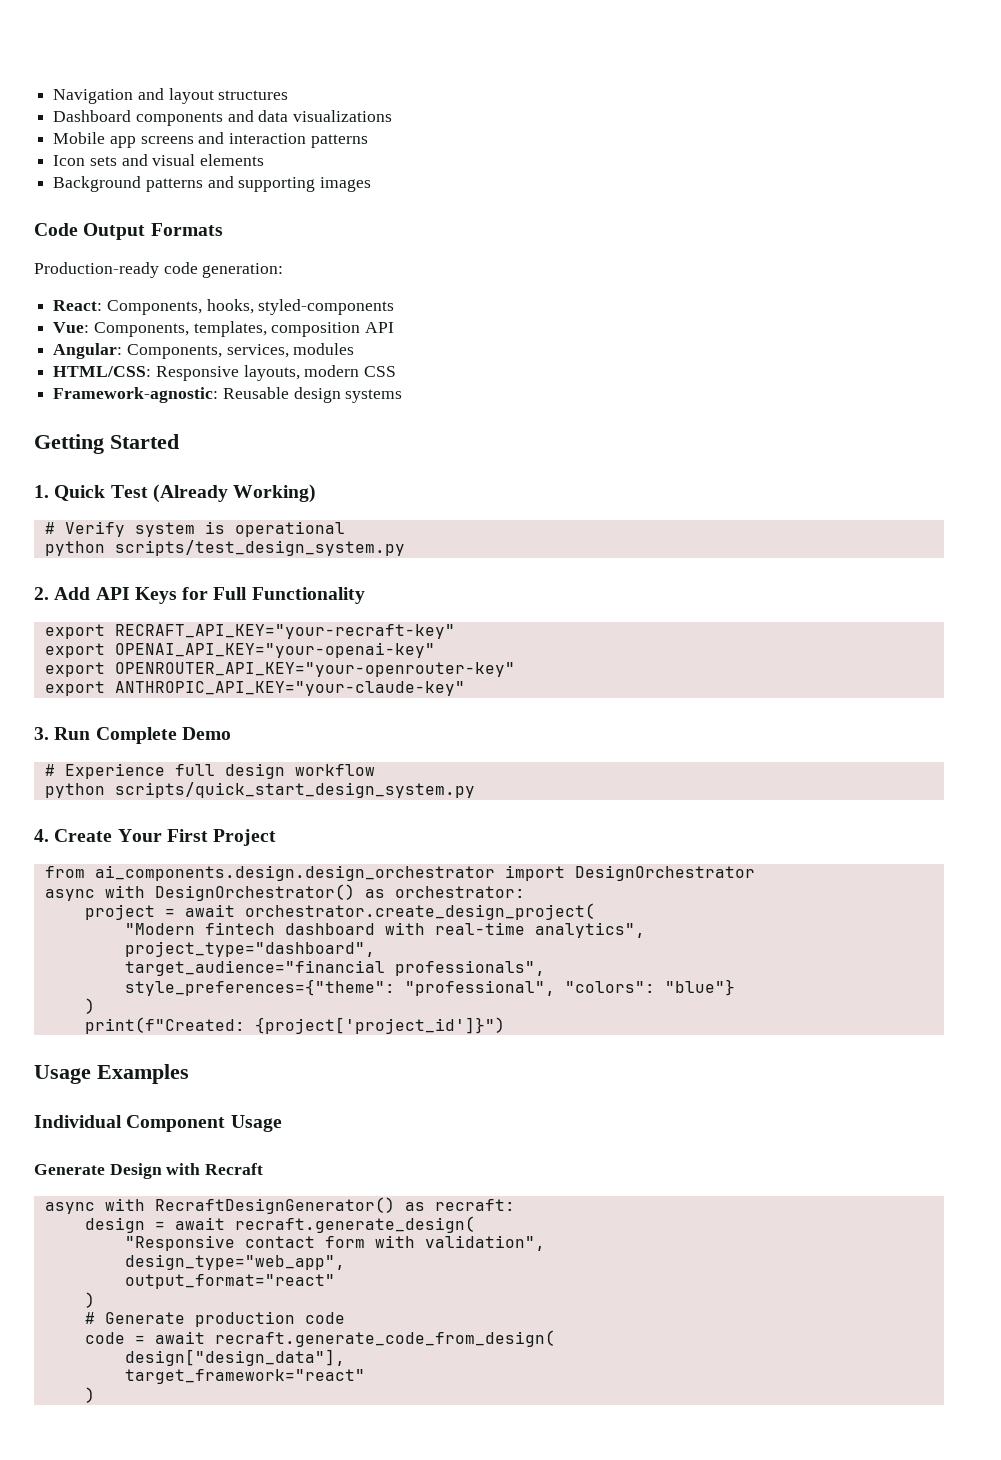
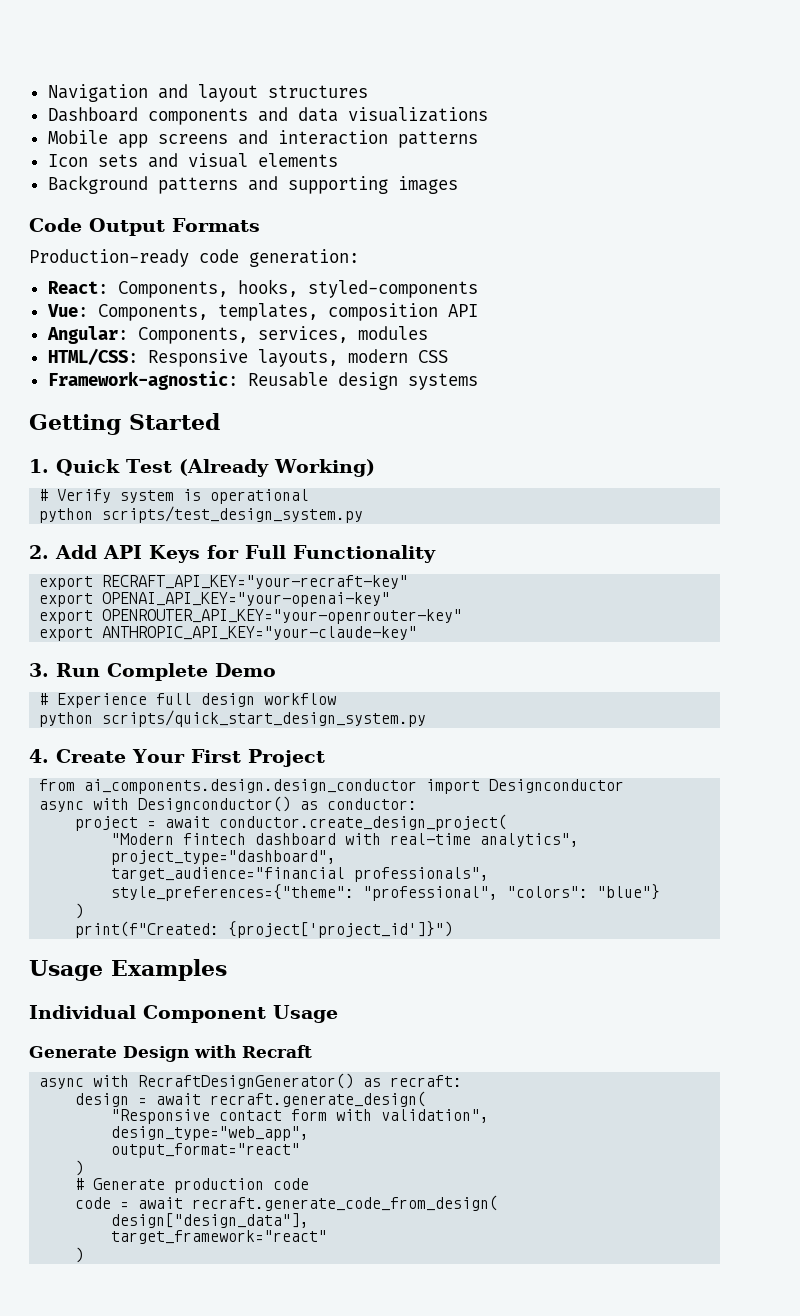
[94,865,755,881] [44,884,525,901] ai_components.design.design_orchestrator import DesignOrchestrator // async with DesignOrchestrator() as orchestrator: -> [84,779,625,794] [39,796,418,812] ai_components.design.design_conductor import Designconductor // async with Designconductor() as conductor:
[244,903,595,920] orchestrator.create_design_project( -> [219,814,508,831] conductor.create_design_project(

